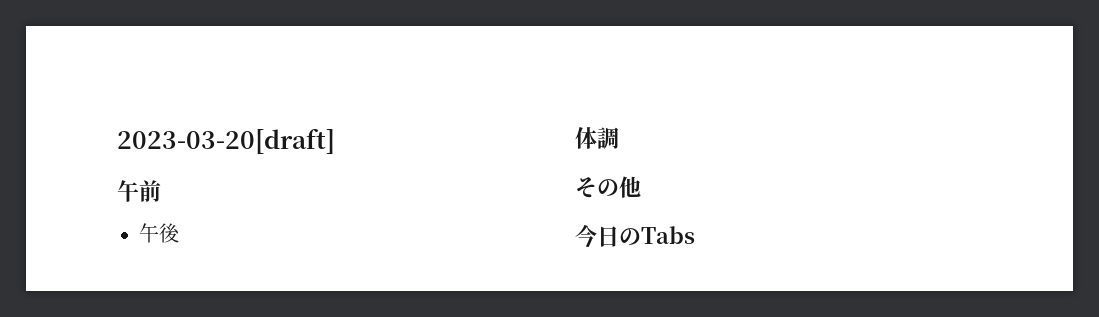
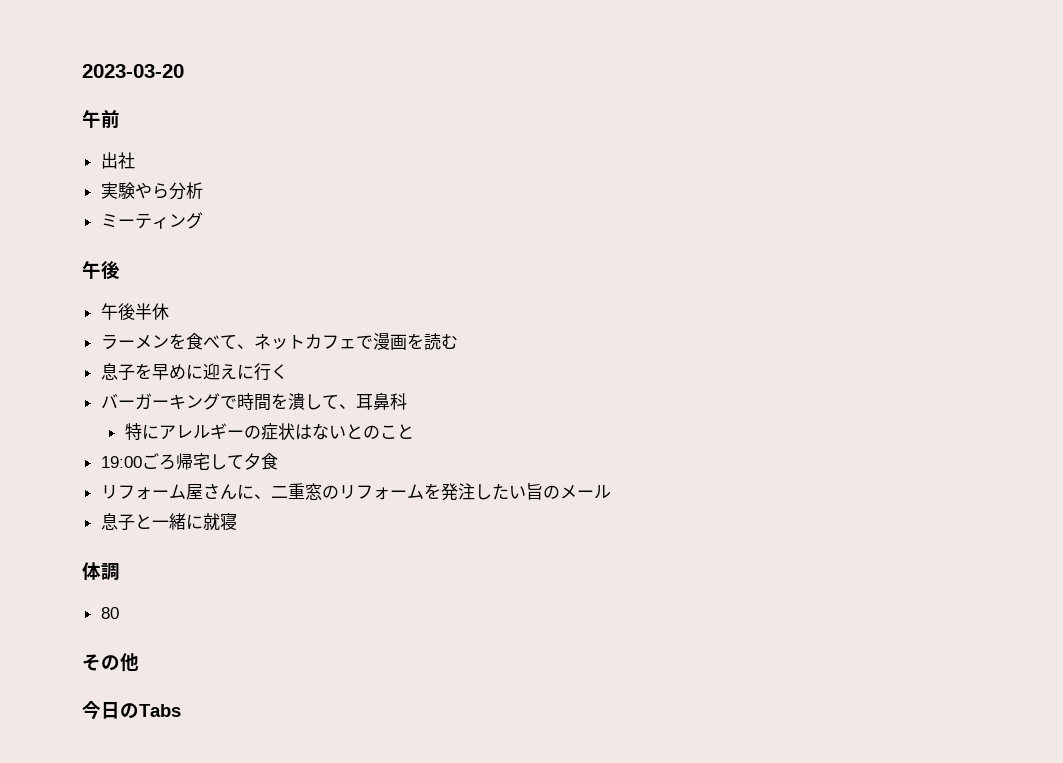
[117,128,335,154] 2023-03-20[draft] -> [82,64,184,78] 2023-03-20
[139,223,180,243] 午後 -> [100,152,135,169] [100,182,203,200] [100,212,203,229] [82,261,120,280] [100,303,169,320] [100,333,458,350] [100,363,288,381] [100,393,407,411] [124,423,414,440] [100,453,278,470] [100,483,611,501] [100,513,237,531] 出社 // 実験やら分析 // ミーティング // 午後 // 午後半休 // ラーメンを食べて、ネットカフェで漫画を読む // 息子を早めに迎えに行く // バーガーキングで時間を潰して、耳鼻科 // 特にアレルギーの症状はないとのこと // 19:00ごろ帰宅して夕食 // リフォーム屋さんに、二重窓のリフォームを発注したい旨のメール // 息子と一緒に就寝
(619, 138) none -> [100,607,119,619] // 80

